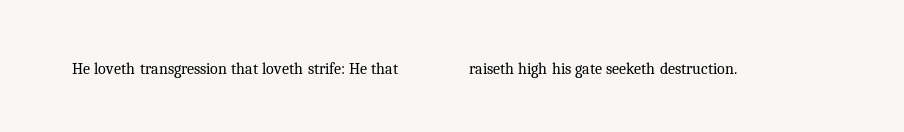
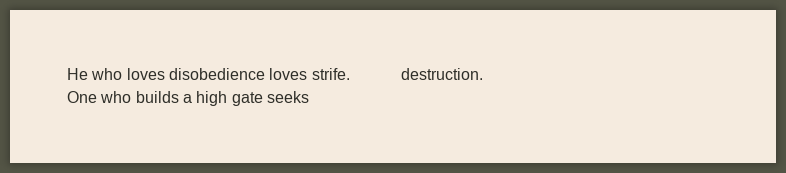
[72,62,656,78] He loveth transgression that loveth strife: He that raiseth high his gate seeketh -> [67,68,350,80] [67,91,309,106] He who loves disobedience loves strife. One who builds a high gate seeks

